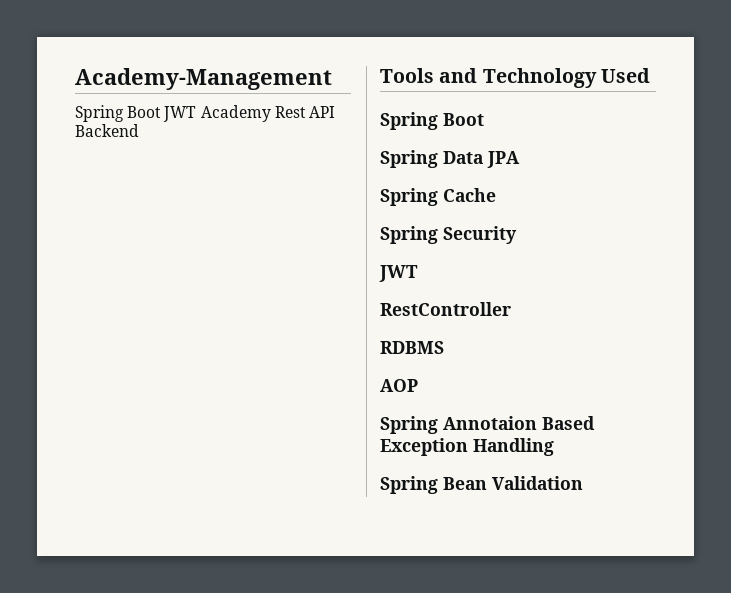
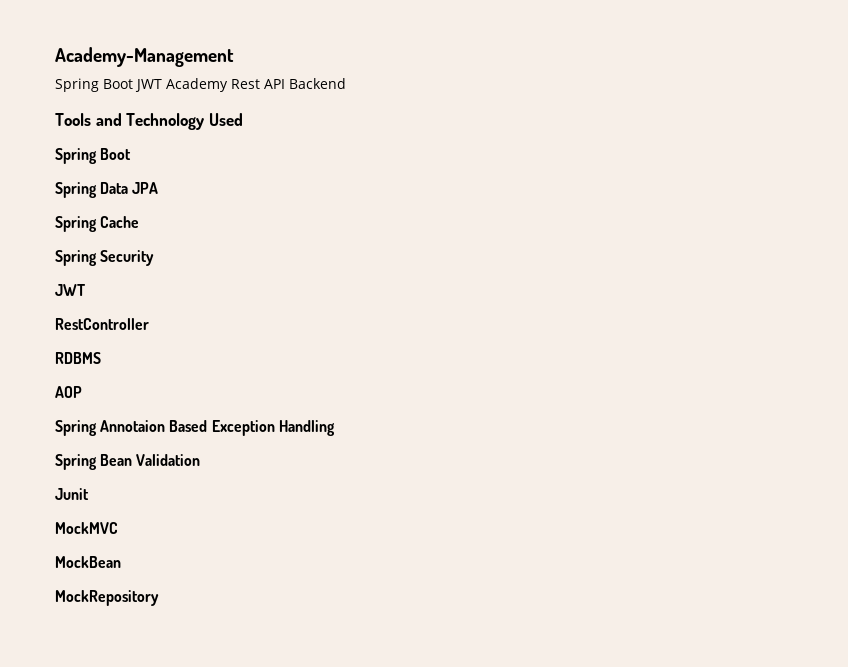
(583, 483) none -> [55,488,89,500] [55,522,118,534] [55,556,121,568] [55,590,159,606] // Junit // MockMVC // MockBean // MockRepository

